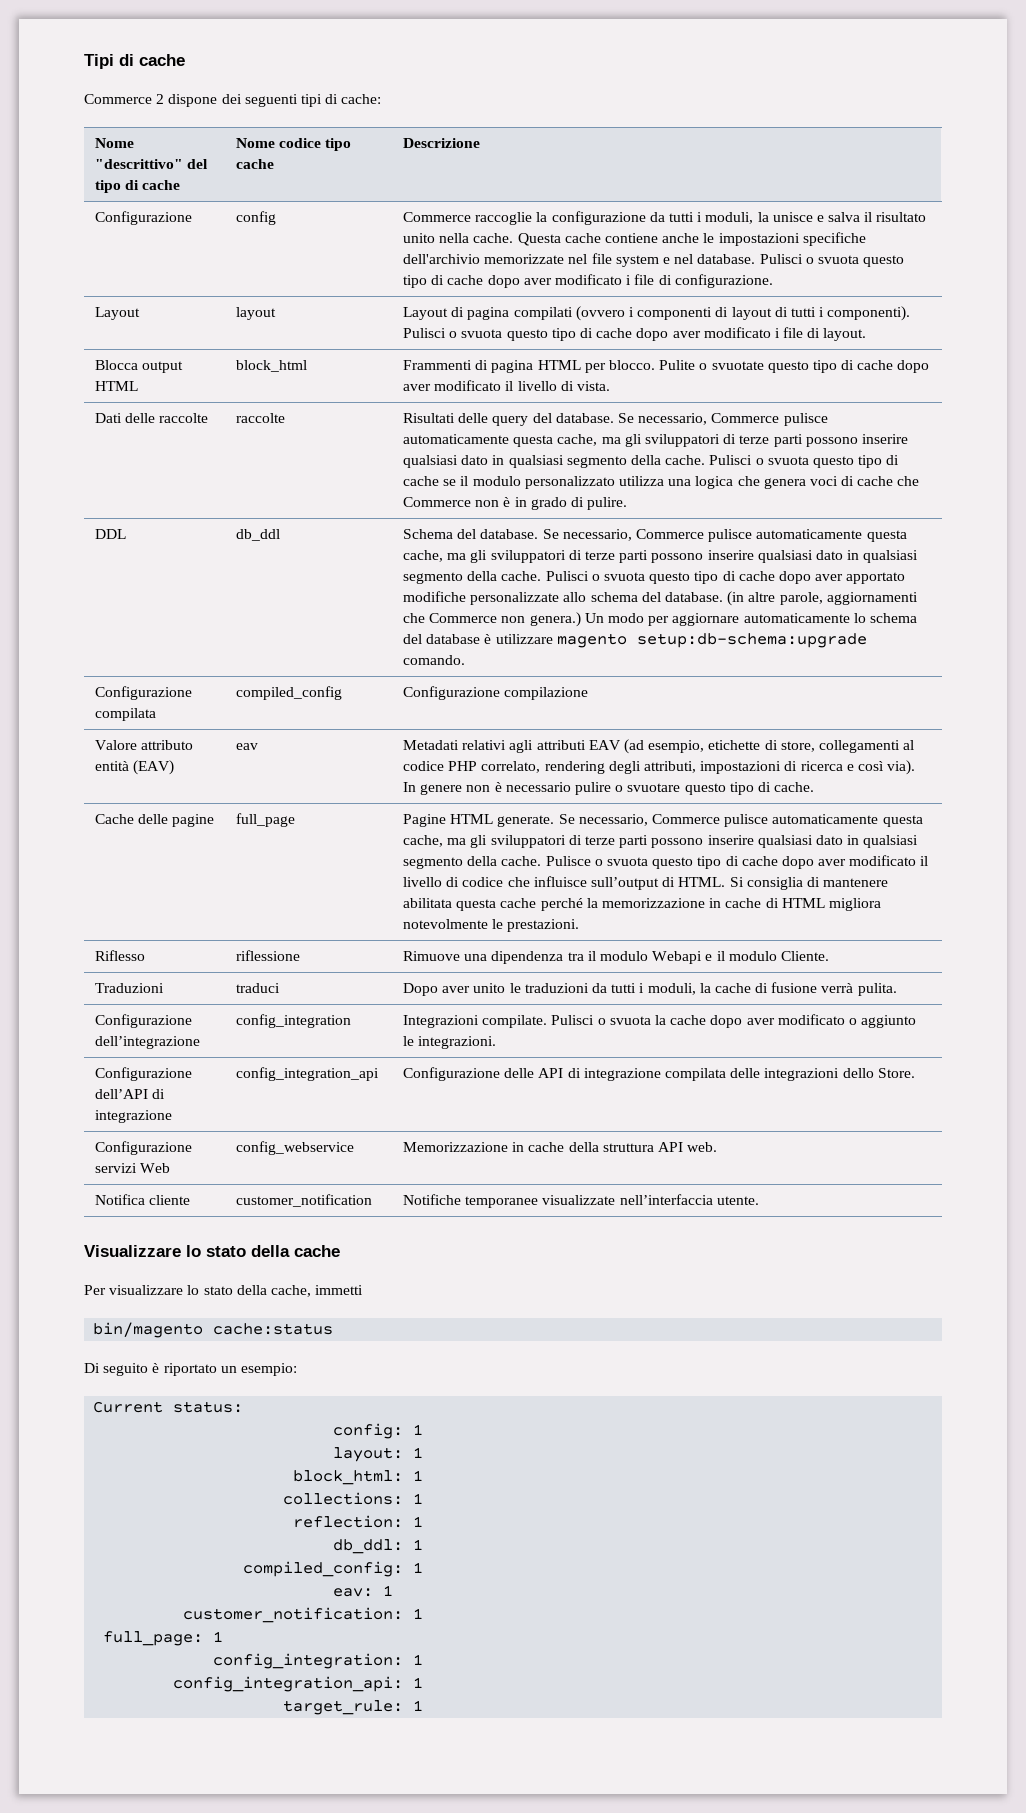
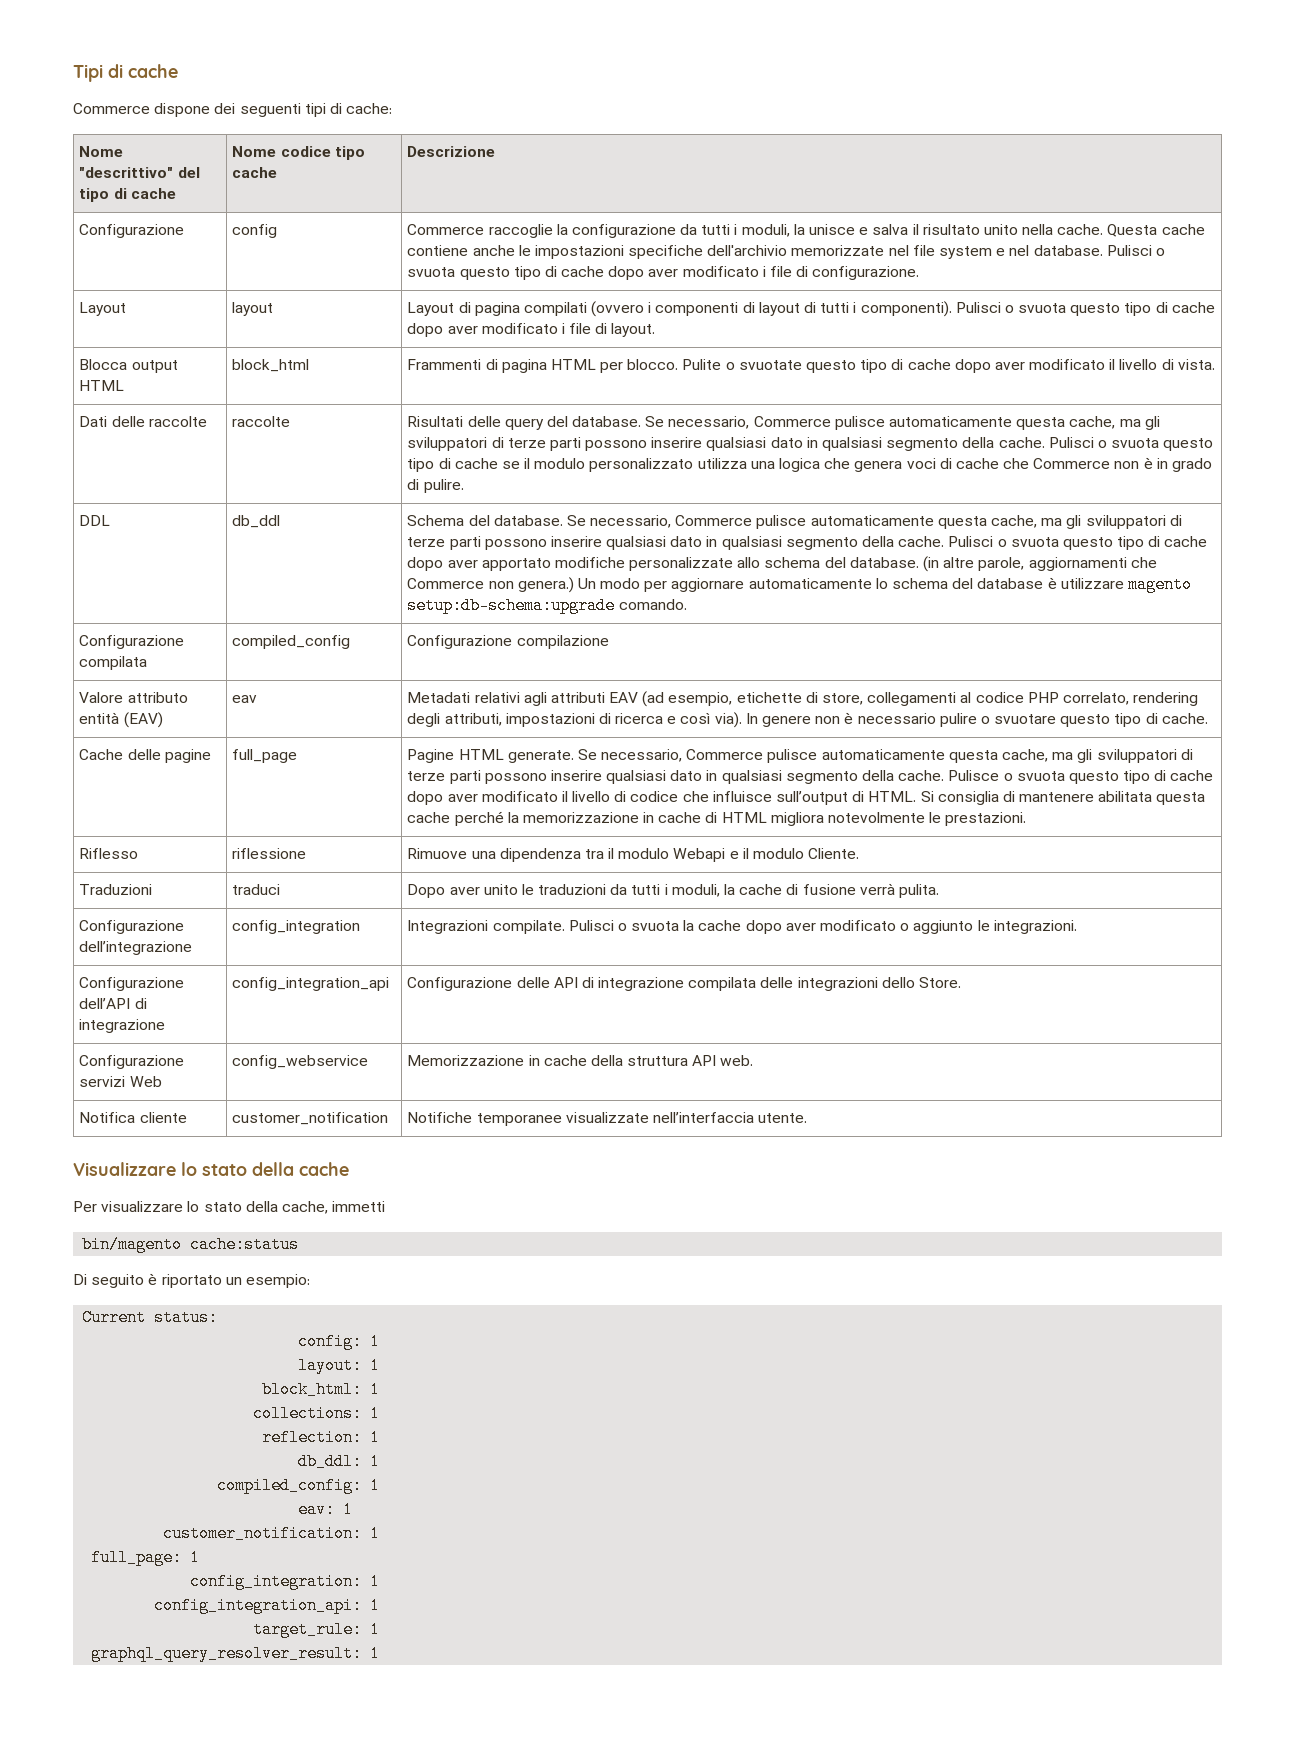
[156,94,165,104] 2 -> (150, 108) none
(424, 1705) none -> [91,1645,381,1662] // graphql_query_resolver_result: 1

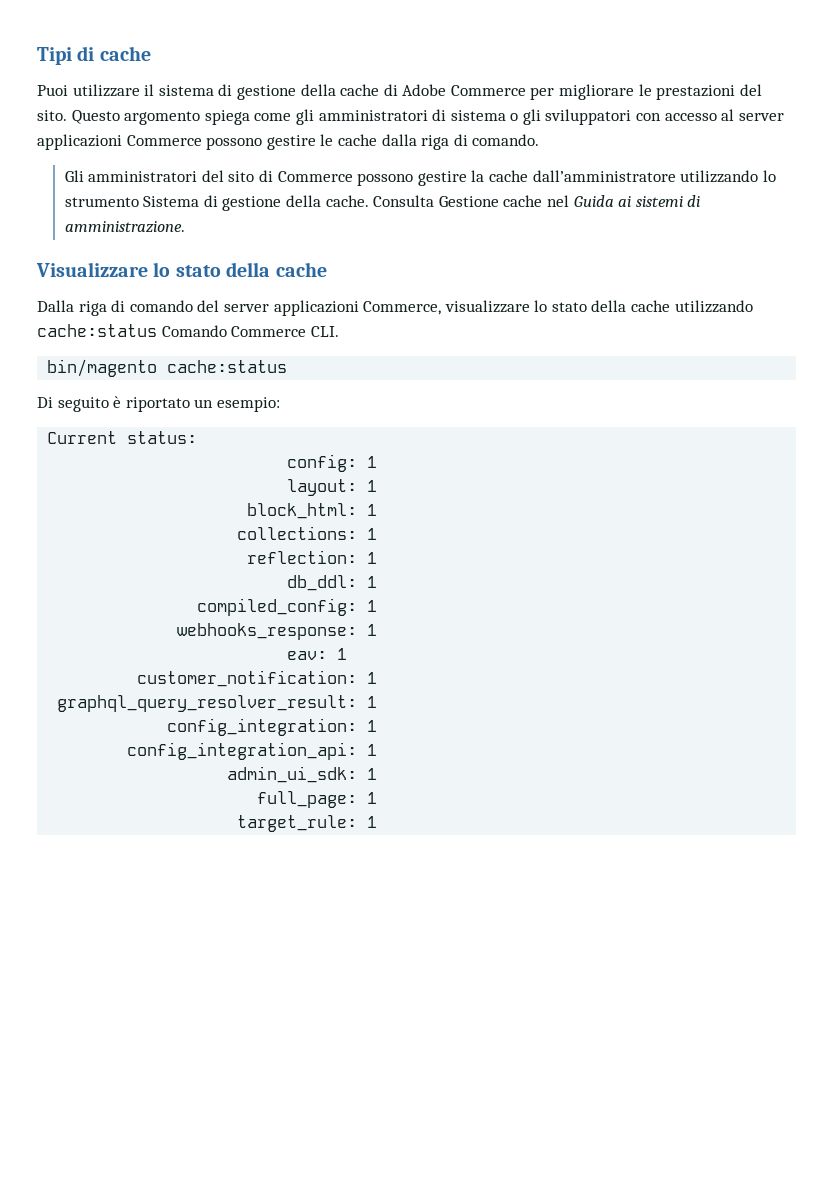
[73,103,393,117] [79,146,124,157] [79,167,200,178] [79,188,176,202] [232,146,365,160] [232,167,278,178] [407,146,496,157] [79,224,185,238] [232,224,278,238] [407,224,1205,238] [407,245,1165,259] [407,266,920,280] [79,302,127,316] [232,302,274,316] [407,301,1215,317] [407,323,656,337] [79,359,178,373] [79,380,125,391] [232,359,310,372] [407,359,1215,373] [79,416,207,427] [232,416,291,427] [407,416,1160,430] [407,437,1214,451] [407,457,1213,472] [407,479,464,493] [79,515,111,526] [232,515,281,528] [407,515,1182,529] [407,536,1208,550] [407,556,1157,572] [407,576,1192,593] [407,597,687,614] [79,635,185,649] [79,656,148,670] [232,635,351,649] [407,635,609,649] [79,692,188,703] [79,712,163,728] [232,695,258,703] [407,691,1199,707] [407,712,1208,728] [79,749,211,763] [232,749,298,763] [407,749,1193,763] [407,770,1214,784] [407,791,1206,805] [407,811,1027,826] [79,848,139,859] [232,848,307,859] [407,848,860,862] [79,884,153,895] [232,884,281,895] [407,883,939,898] [79,920,185,934] [79,941,193,955] [232,920,361,934] [407,920,1077,934] [79,977,185,991] [79,998,147,1009] [79,1019,166,1033] [232,977,390,991] [407,977,962,991] [79,1055,185,1069] [79,1076,162,1087] [232,1055,369,1069] [407,1055,754,1066] [79,1112,187,1123] [232,1112,389,1125] [407,1112,808,1126] Commerce dispone dei seguenti tipi di cache: // Nome "descrittivo" del tipo di cache | Nome codice tipo cache | Descrizione // Configurazione | config | Commerce raccoglie la configurazione da tutti i moduli, la unisce e salva il risultato unito nella cache. Questa cache contiene anche le impostazioni specifiche dell'archivio memorizzate nel file system e nel database. Pulisci o svuota questo tipo di cache dopo aver modificato i file di configurazione. // Layout | layout | Layout di pagina compilati (ovvero i componenti di layout di tutti i componenti). Pulisci o svuota questo tipo di cache dopo aver modificato i file di layout. // Blocca output HTML | block_html | Frammenti di pagina HTML per blocco. Pulite o svuotate questo tipo di cache dopo aver modificato il livello di vista. // Dati delle raccolte | raccolte | Risultati delle query del database. Se necessario, Commerce pulisce automaticamente questa cache, ma gli sviluppatori di terze parti possono inserire qualsiasi dato in qualsiasi segmento della cache. Pulisci o svuota questo tipo di cache se il modulo personalizzato utilizza una logica che genera voci di cache che Commerce non è in grado di pulire. // DDL | db_ddl | Schema del database. Se necessario, Commerce pulisce automaticamente questa cache, ma gli sviluppatori di terze parti possono inserire qualsiasi dato in qualsiasi segmento della cache. Pulisci o svuota questo tipo di cache dopo aver apportato modifiche personalizzate allo schema del database. (in altre parole, aggiornamenti che Commerce non genera.) Un modo per aggiornare automaticamente lo schema del database è utilizzare magento setup:db-schema:upgrade comando. // Configurazione compilata | compiled_config | Configurazione compilazione // Valore attributo entità (EAV) | eav | Metadati relativi agli attributi EAV (ad esempio, etichette di store, collegamenti al codice PHP correlato, rendering degli attributi, impostazioni di ricerca e così via). In genere non è necessario pulire o svuotare questo tipo di cache. // Cache delle pagine | full_page | Pagine HTML generate. Se necessario, Commerce pulisce automaticamente questa cache, ma gli sviluppatori di terze parti possono inserire qualsiasi dato in qualsiasi segmento della cache. Pulisce o svuota questo tipo di cache dopo aver modificato il livello di codice che influisce sull’output di HTML. Si consiglia di mantenere abilitata questa cache perché la memorizzazione in cache di HTML migliora notevolmente le prestazioni. // Riflesso | riflessione | Rimuove una dipendenza tra il modulo Webapi e il modulo Cliente. // Traduzioni | traduci | Dopo aver unito le traduzioni da tutti i moduli, la cache di fusione verrà pulita. // Configurazione dell’integrazione | config_integration | Integrazioni compilate. Pulisci o svuota la cache dopo aver modificato o aggiunto le integrazioni. // Configurazione dell’API di integrazione | config_integration_api | Configurazione delle API di integrazione compilata delle integrazioni dello Store. // Configurazione servizi Web | config_webservice | Memorizzazione in cache della struttura API web. // Notifica cliente | customer_notification | Notifiche temporanee visualizzate nell’interfaccia utente. -> [37,84,762,100] [37,109,784,125] [37,134,540,150] [64,170,776,186] [64,195,701,211] [64,221,185,233] Puoi utilizzare il sistema di gestione della cache di Adobe Commerce per migliorare le prestazioni del sito. Questo argomento spiega come gli amministratori di sistema o gli sviluppatori con accesso al server applicazioni Commerce possono gestire le cache dalla riga di comando. // Gli amministratori del sito di Commerce possono gestire la cache dall’amministratore utilizzando lo strumento Sistema di gestione della cache. Consulta Gestione cache nel Guida ai sistemi di amministrazione.
[73,1201,386,1214] Per visualizzare lo stato della cache, immetti -> [37,300,753,316] [37,324,339,337] Dalla riga di comando del server applicazioni Commerce, visualizzare lo stato della cache utilizzando cache:status Comando Commerce CLI.
(381, 1485) none -> [177,623,378,640] // webhooks_response: 1
[91,1549,183,1566] full_page: -> [57,695,358,712] graphql_query_resolver_result:
(381, 1605) none -> [227,766,378,783] [257,791,378,808] // admin_ui_sdk: 1 // full_page: 1
[91,1645,381,1662] // graphql_query_resolver_result: 1 -> (378, 822) none

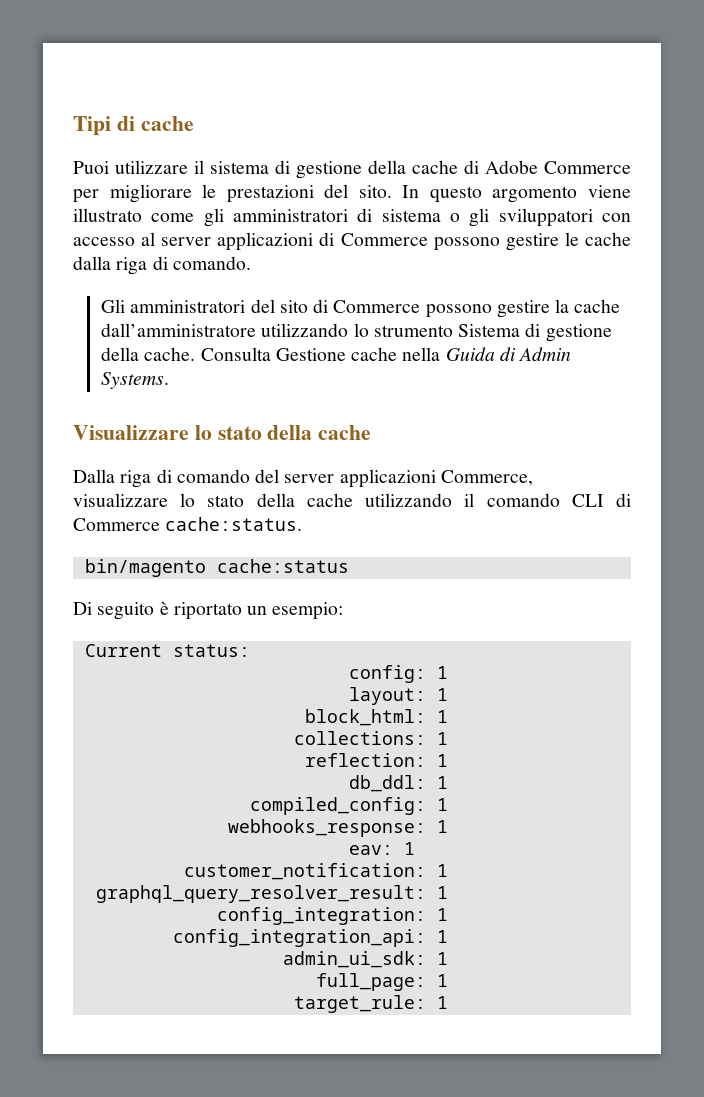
[71,110,250,125] Questo argomento spiega -> [402,185,631,203] [73,208,142,222] In questo argomento viene illustrato
(122, 142) none -> [319,232,335,246] di
[546,195,701,207] [64,221,185,233] nel Guida ai sistemi di amministrazione. -> [402,347,572,361] [101,372,170,389] nella Guida di Admin Systems.
[37,324,339,337] cache:status Comando Commerce CLI. -> [464,493,631,507] [73,517,303,531] il comando CLI di Commerce cache:status.

